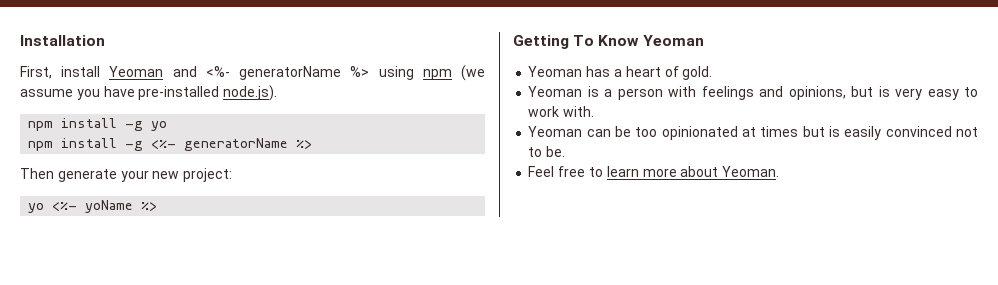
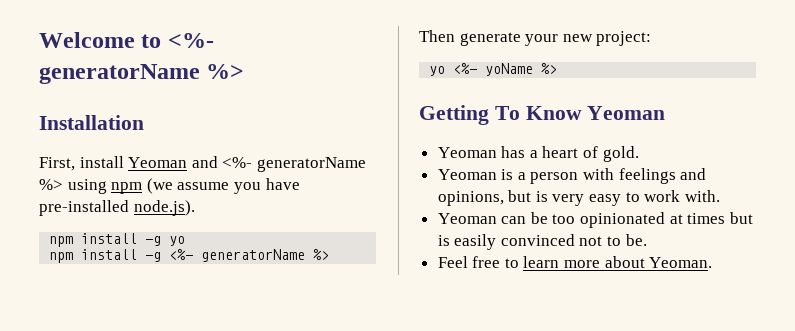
(20, 40) none -> [39,32,214,48] [39,64,245,84] Welcome to <%- generatorName %> //

